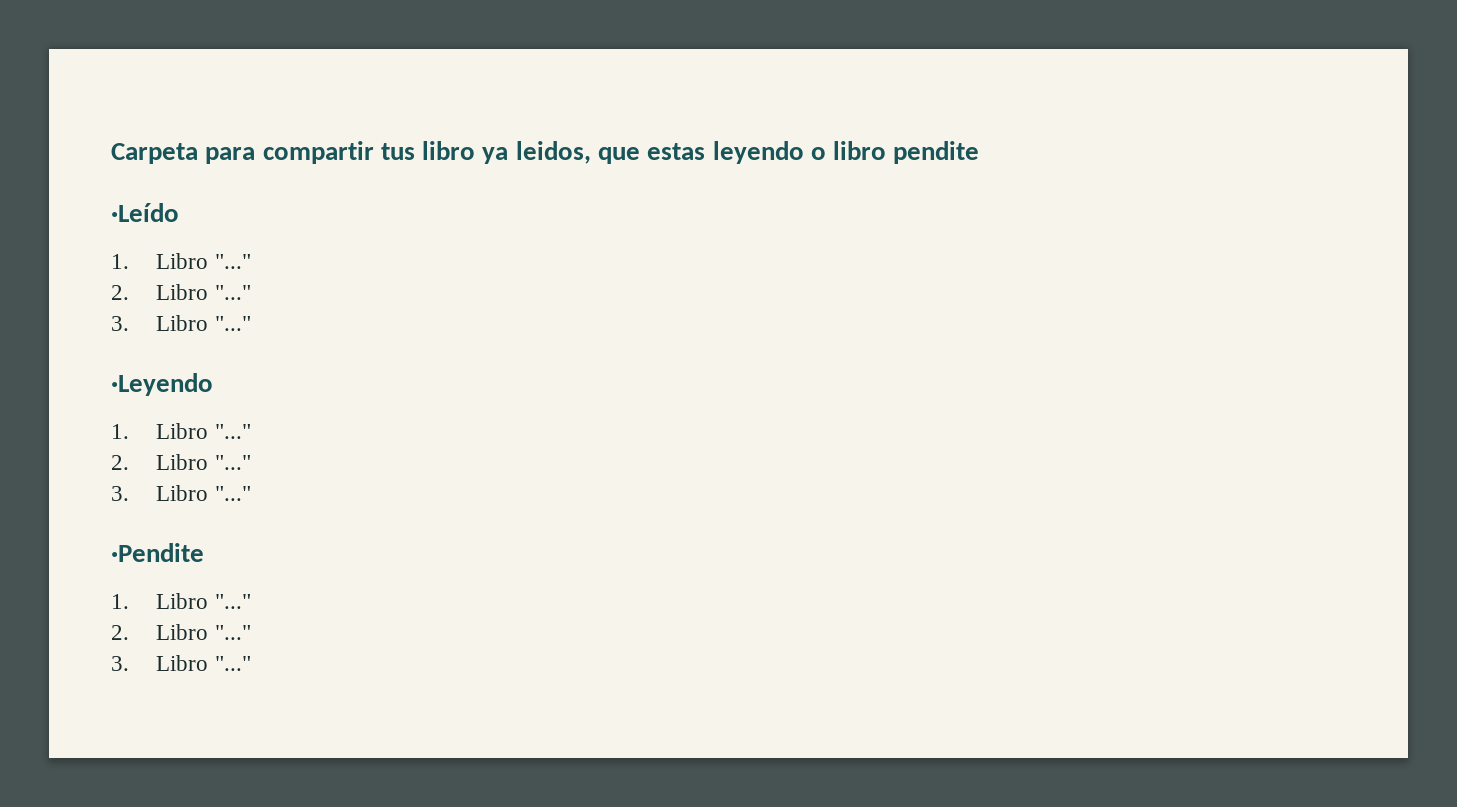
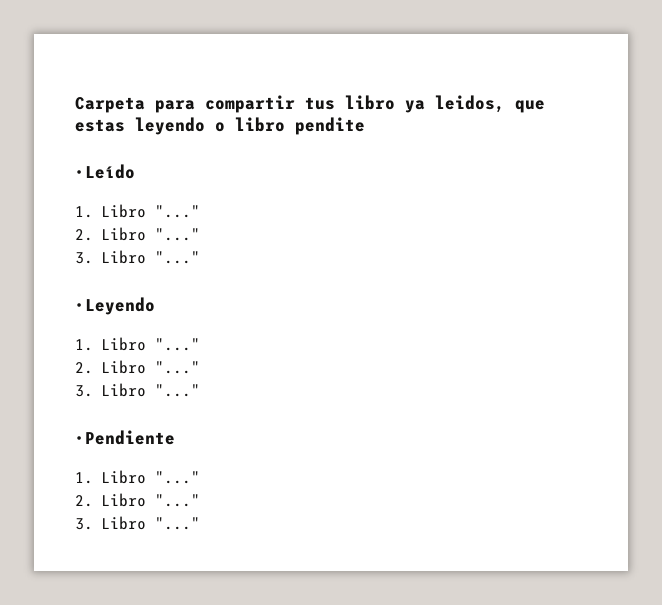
[111,543,204,562] ·Pendite -> [75,430,175,445] ·Pendiente

